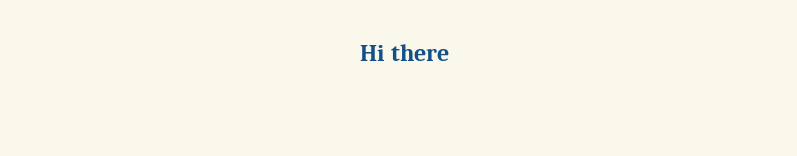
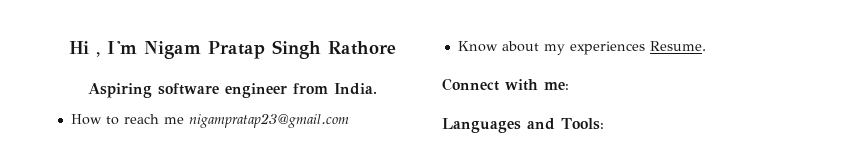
[390,44,449,61] there -> [96,40,396,59] [88,83,377,98] [70,113,349,128] [457,41,706,55] [442,78,569,91] [442,118,604,133] , I'm Nigam Pratap Singh Rathore // Aspiring software engineer from India. // How to reach me nigampratap23@gmail.com // Know about my experiences Resume. // Connect with me: // Languages and Tools:

